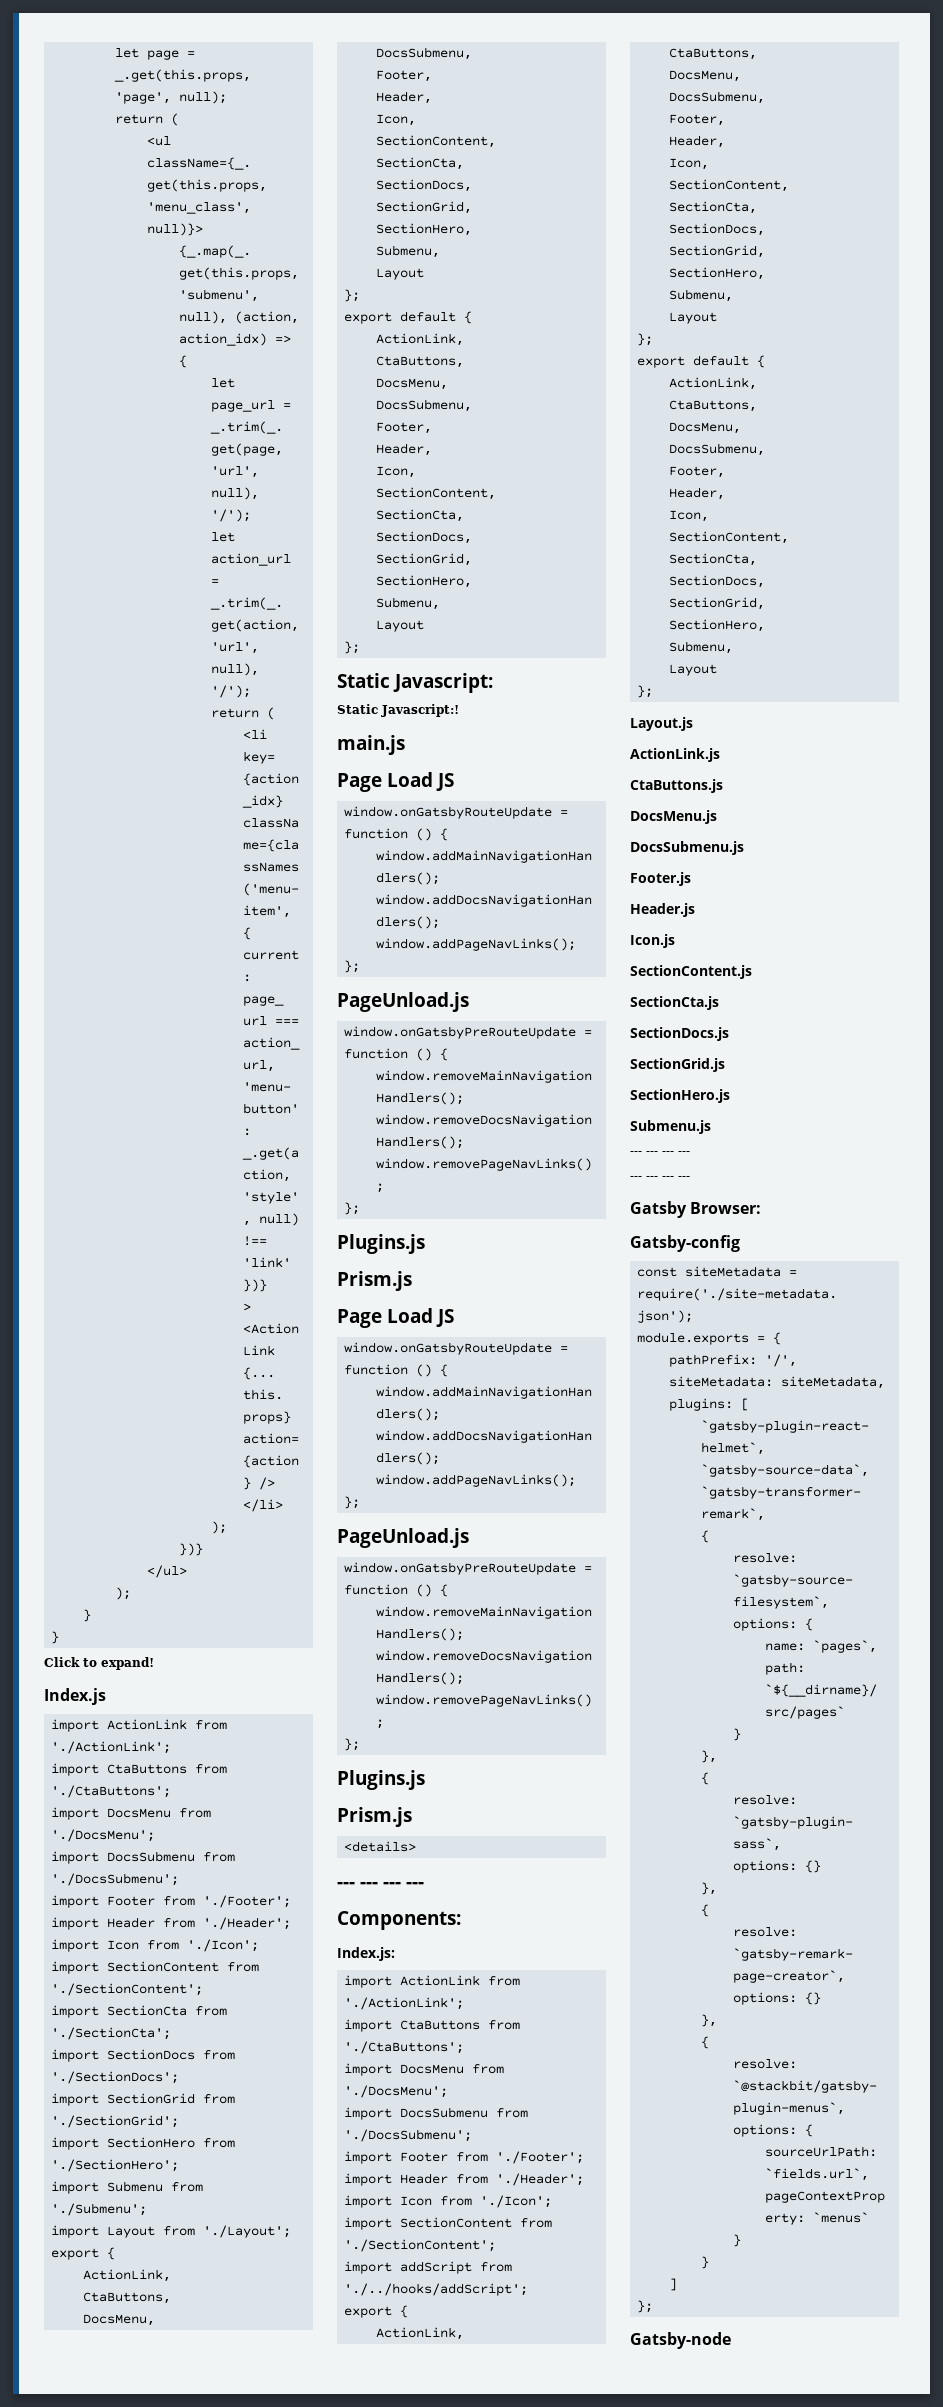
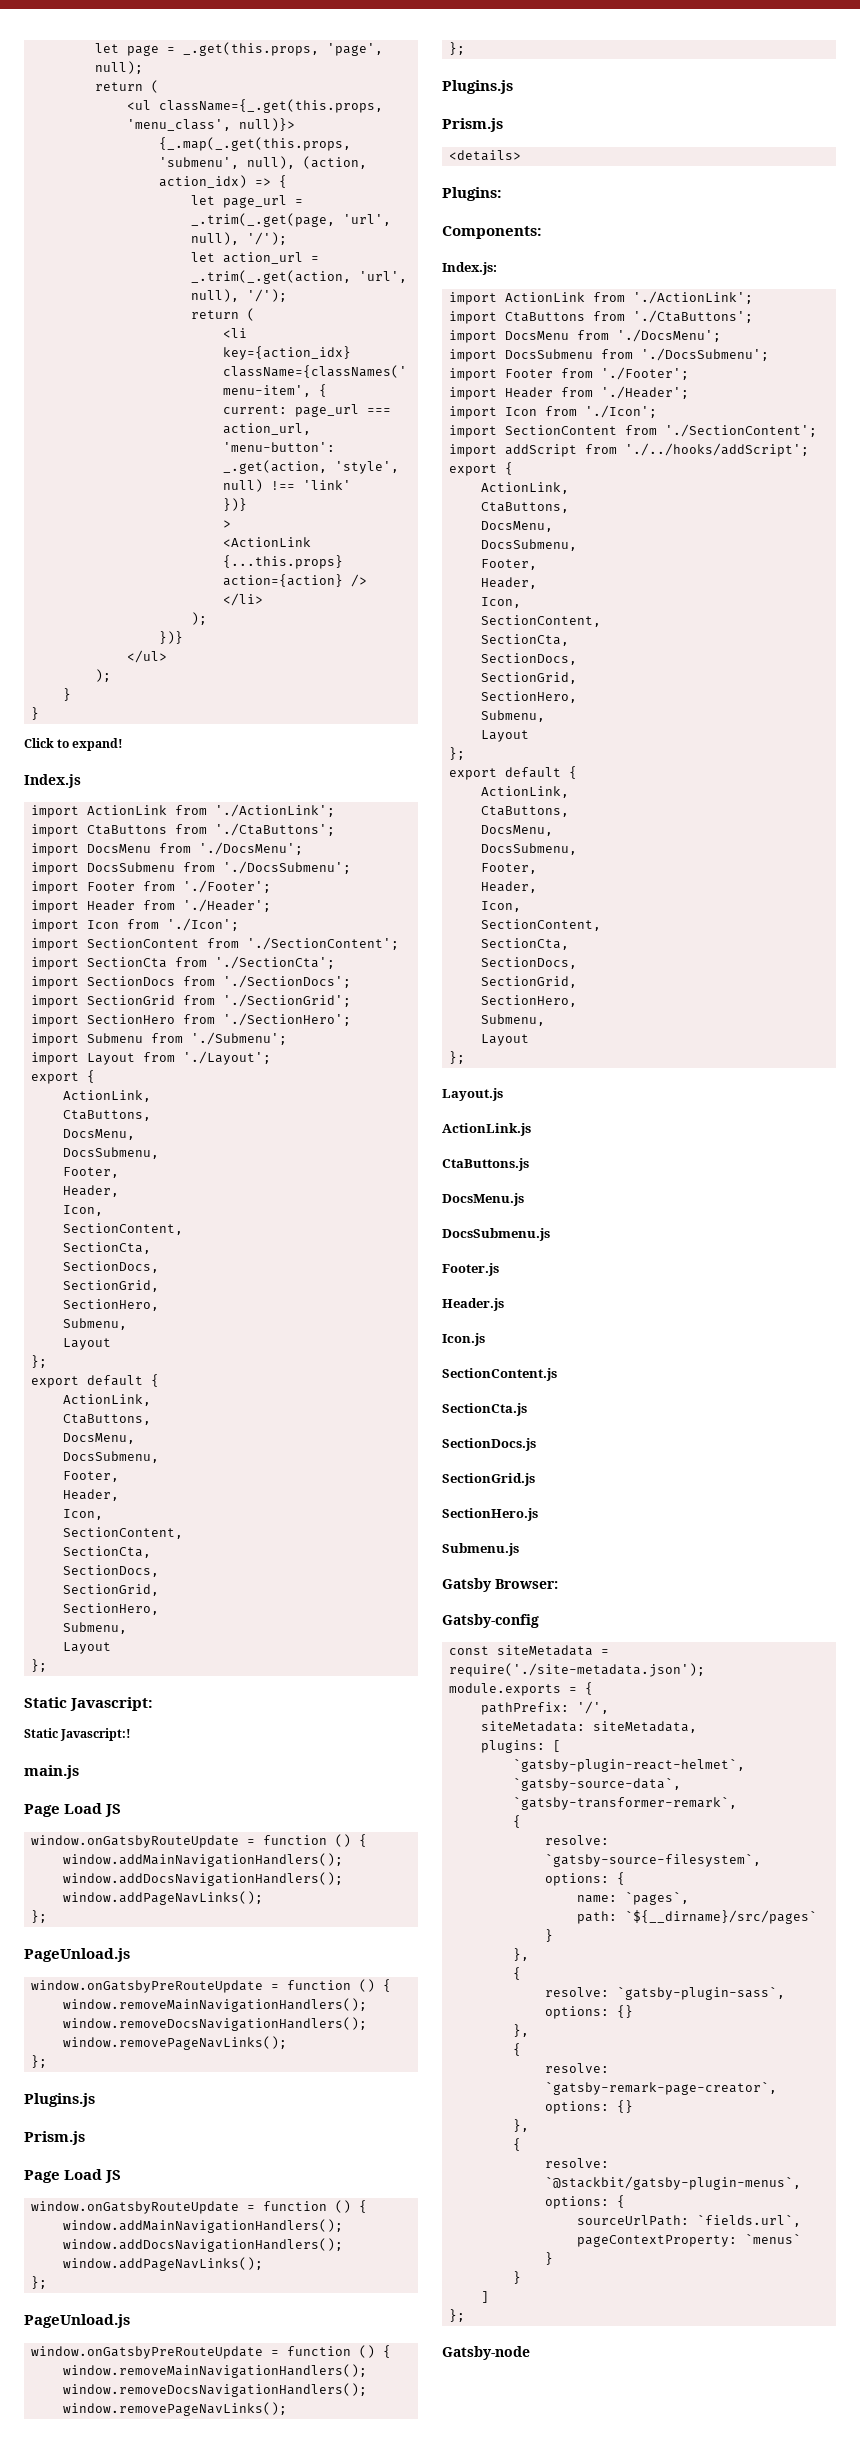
[337,1882,424,1888] --- --- --- --- -> [442,187,502,201] Plugins:
[630,1151,690,1155] [630,1176,690,1180] // --- --- --- --- // --- --- --- --- -> (519, 1549) none

